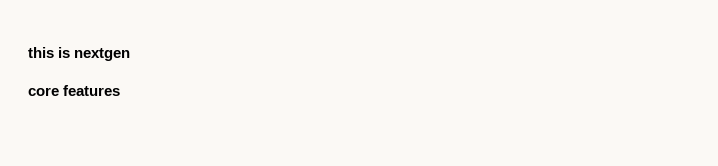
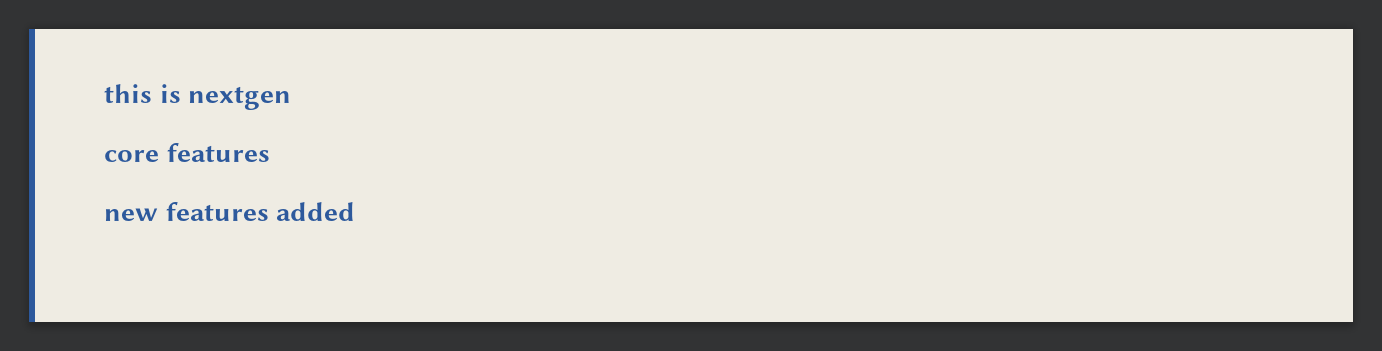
(121, 90) none -> [104,202,356,221] // new features added

